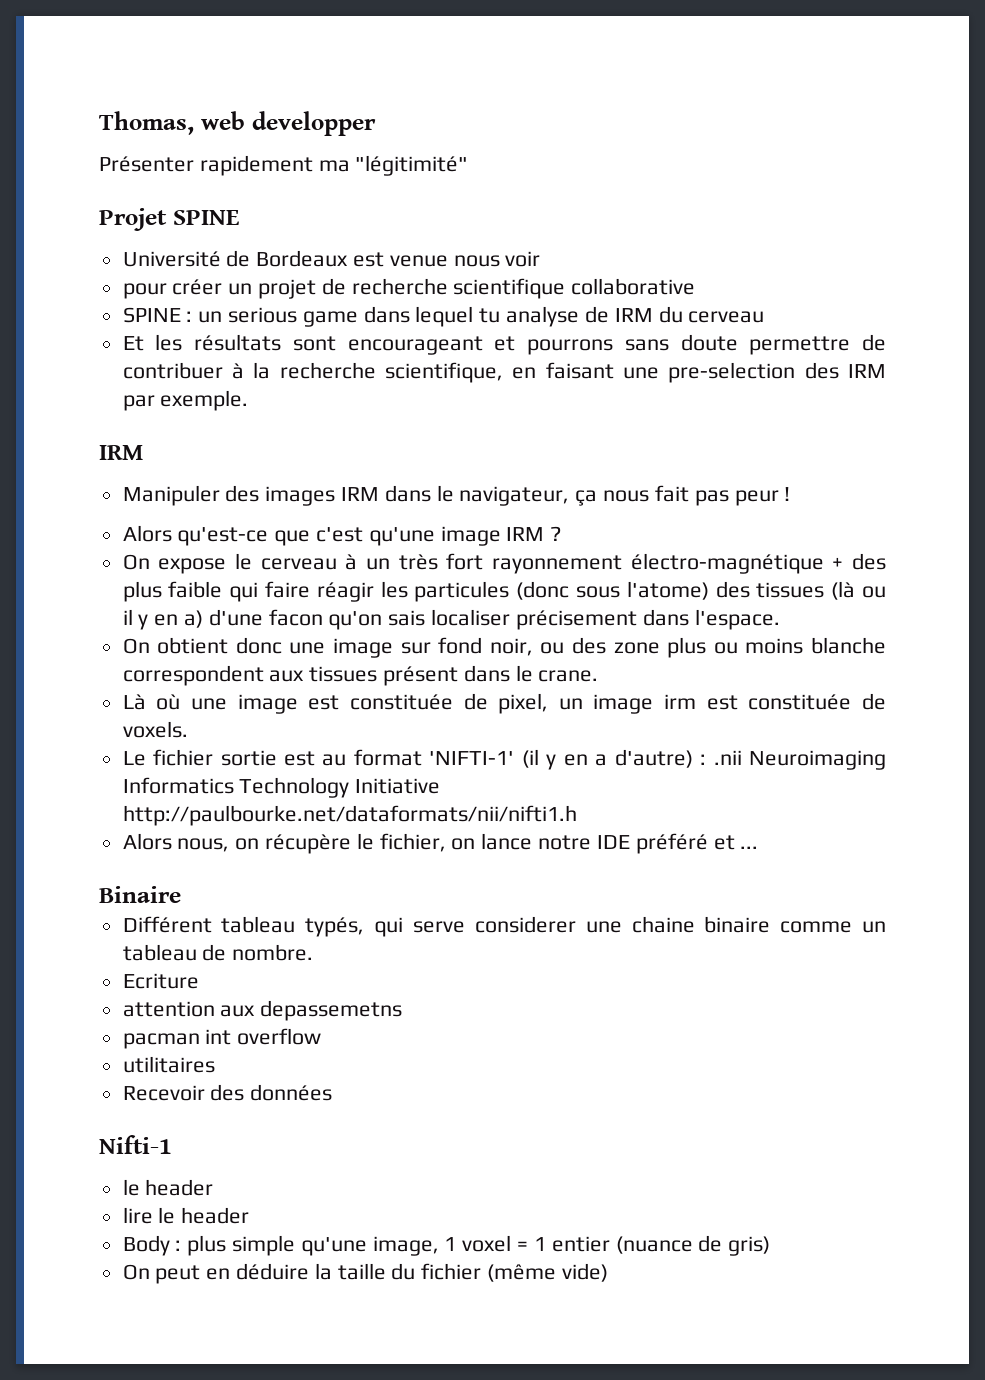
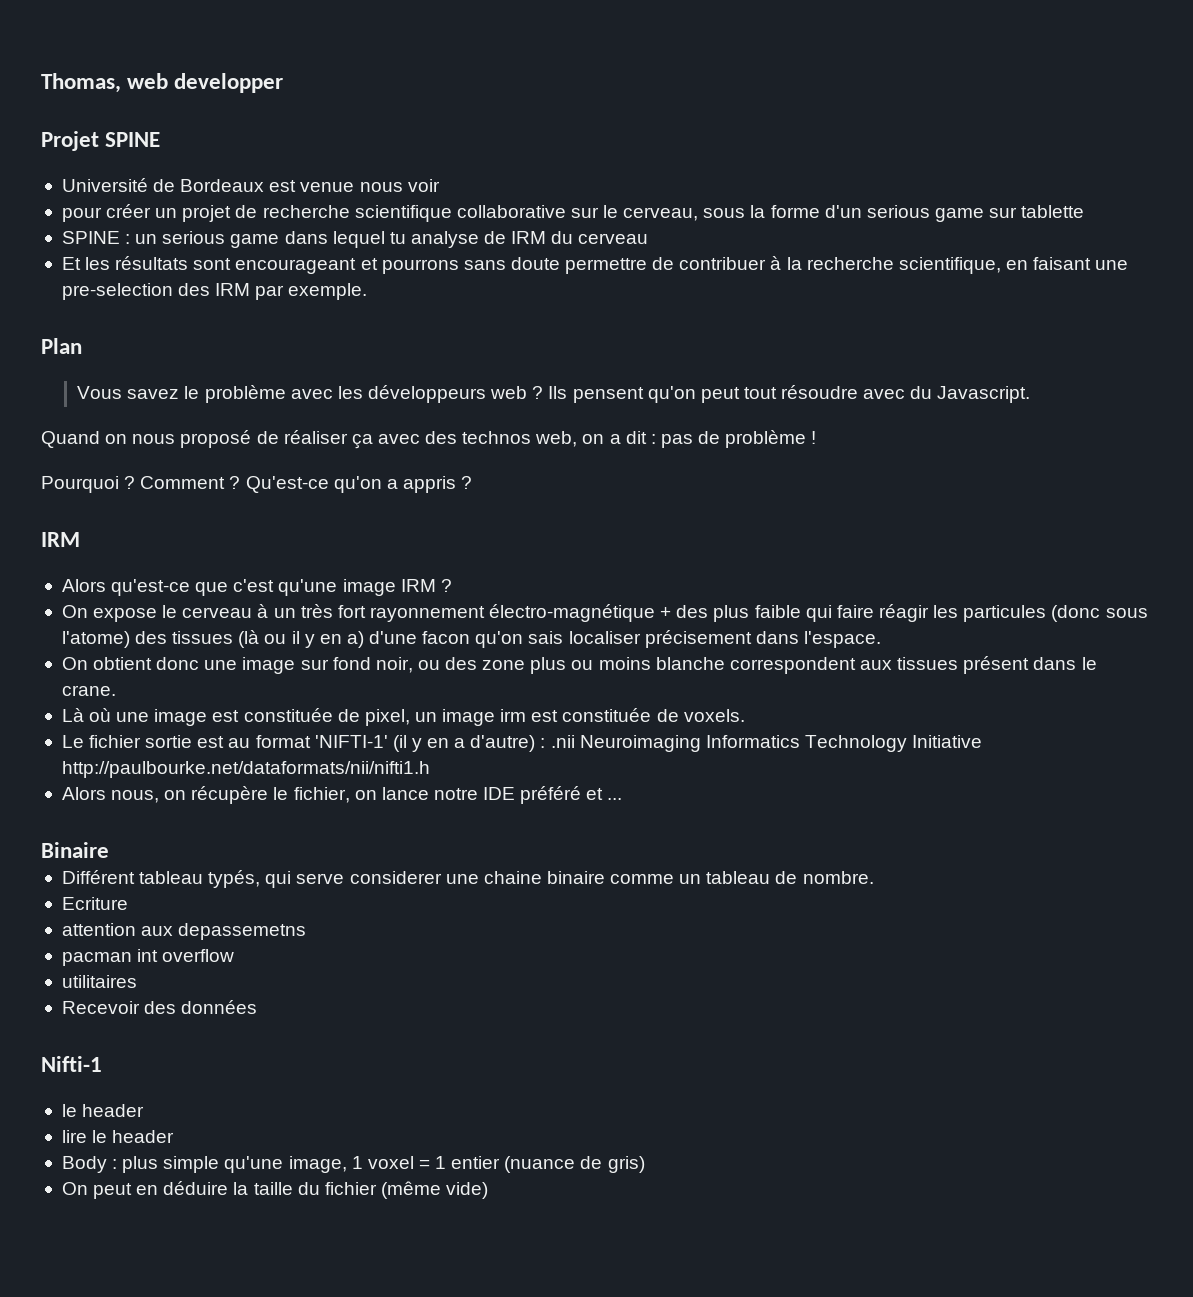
[99,155,469,176] // Présenter rapidement ma "légitimité" -> (284, 83) none
(696, 286) none -> [570,205,1085,222] sur le cerveau, sous la forme d'un serious game sur tablette
[99,445,144,460] [122,485,791,506] IRM // Manipuler des images IRM dans le navigateur, ça nous fait pas peur ! -> [41,338,82,354] [77,385,1031,403] [41,430,817,449] [41,476,473,493] [41,532,80,547] Plan // Vous savez le problème avec les développeurs web ? Ils pensent qu'on peut tout résoudre avec du Javascript. // Quand on nous proposé de réaliser ça avec des technos web, on a dit : pas de problème ! // Pourquoi ? Comment ? Qu'est-ce qu'on a appris ? // IRM

